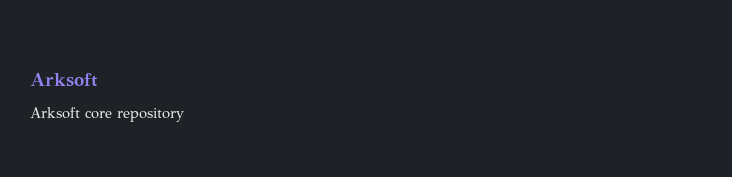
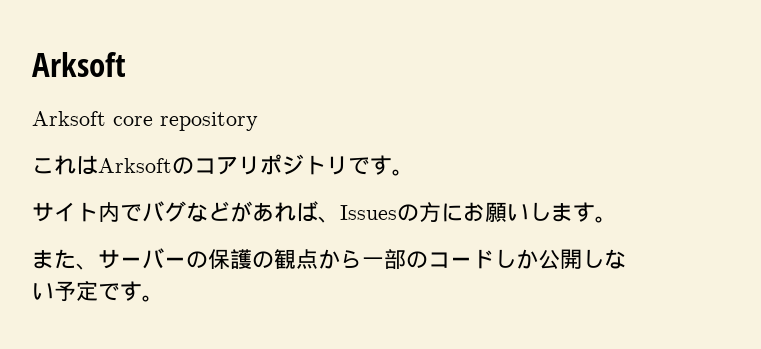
(184, 115) none -> [32,154,414,176] [32,201,617,223] [32,248,626,270] [32,281,164,302] // これはArksoftのコアリポジトリです。 // サイト内でバグなどがあれば、Issuesの方にお願いします。 // また、サーバーの保護の観点から一部のコードしか公開しない予定です。

